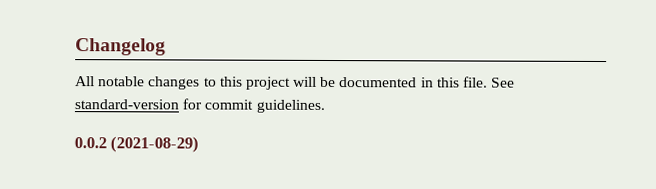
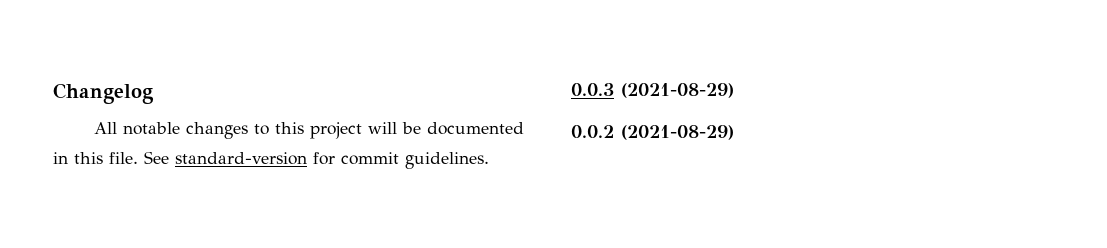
(325, 106) none -> [571,83,734,98] // 0.0.3 (2021-08-29)

